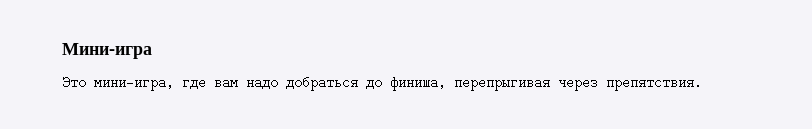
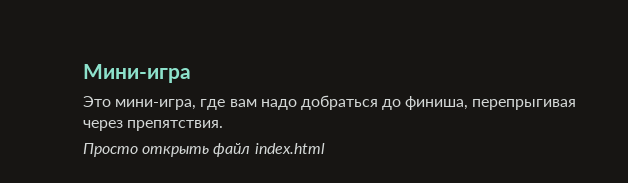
(702, 82) none -> [83,143,325,157] // Просто открыть файл index.html

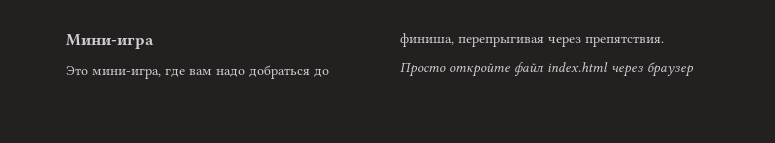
[142,146,210,157] открыть -> [449,63,510,77] откройте
(325, 148) none -> [611,62,694,77] через браузер

